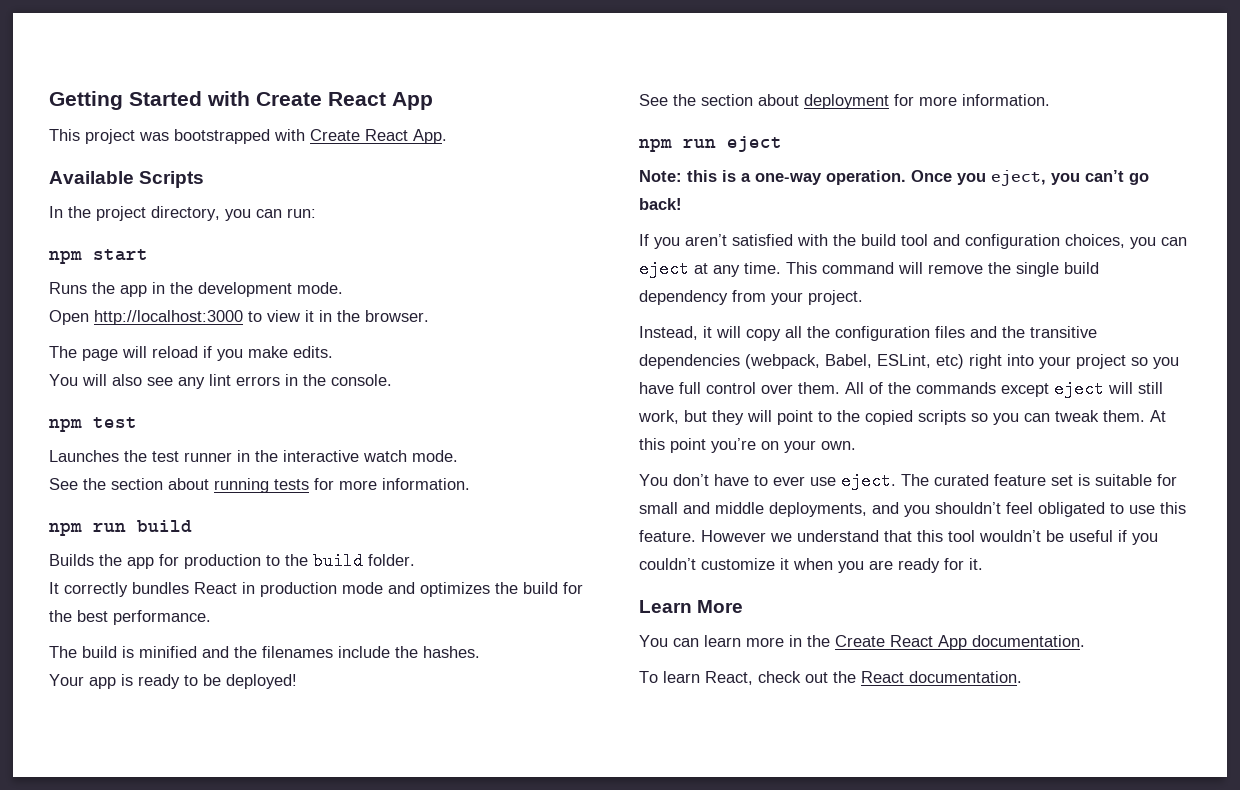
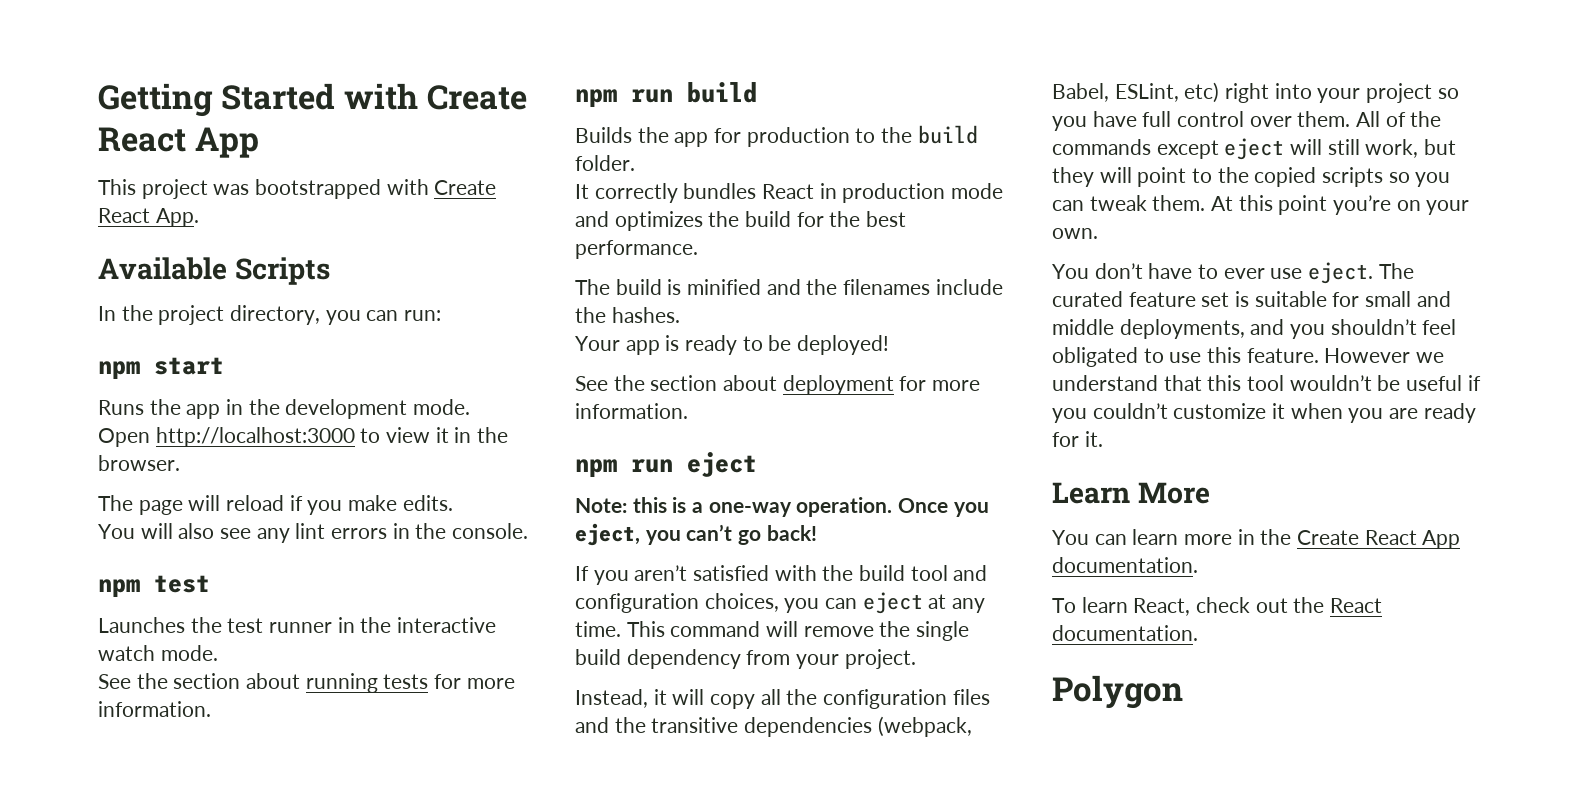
(1022, 677) none -> [1052,675,1183,709] // Polygon

